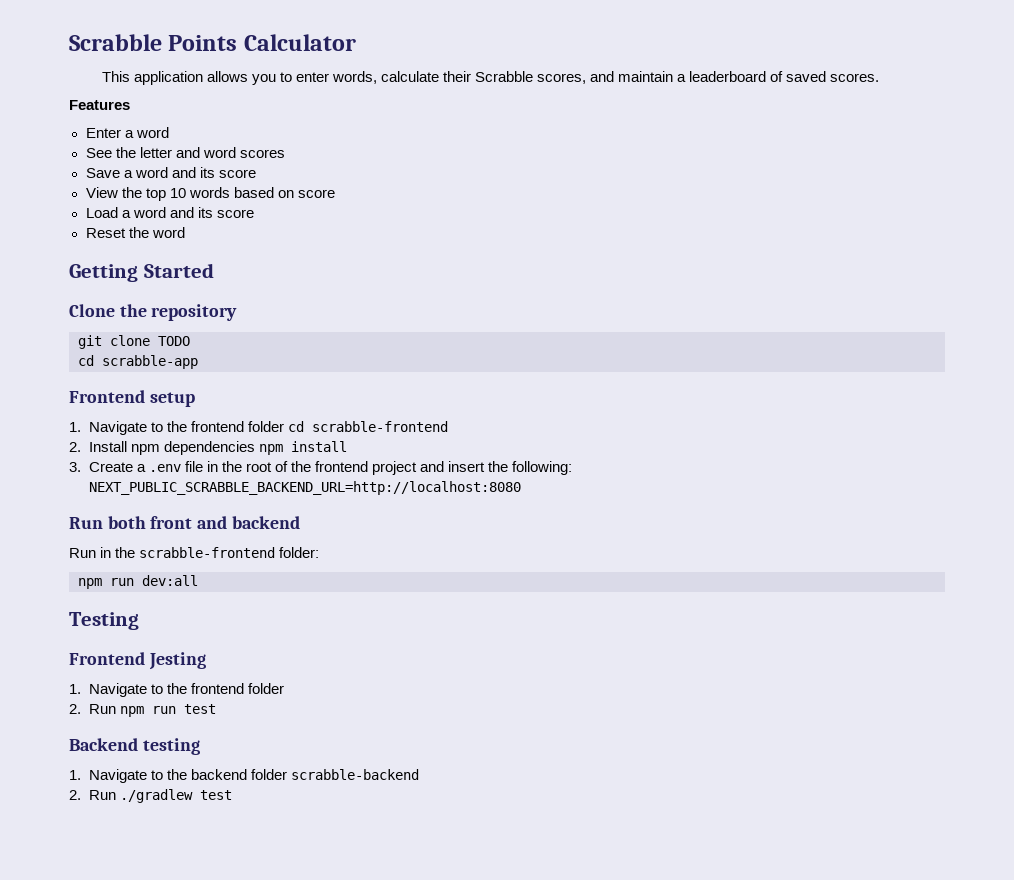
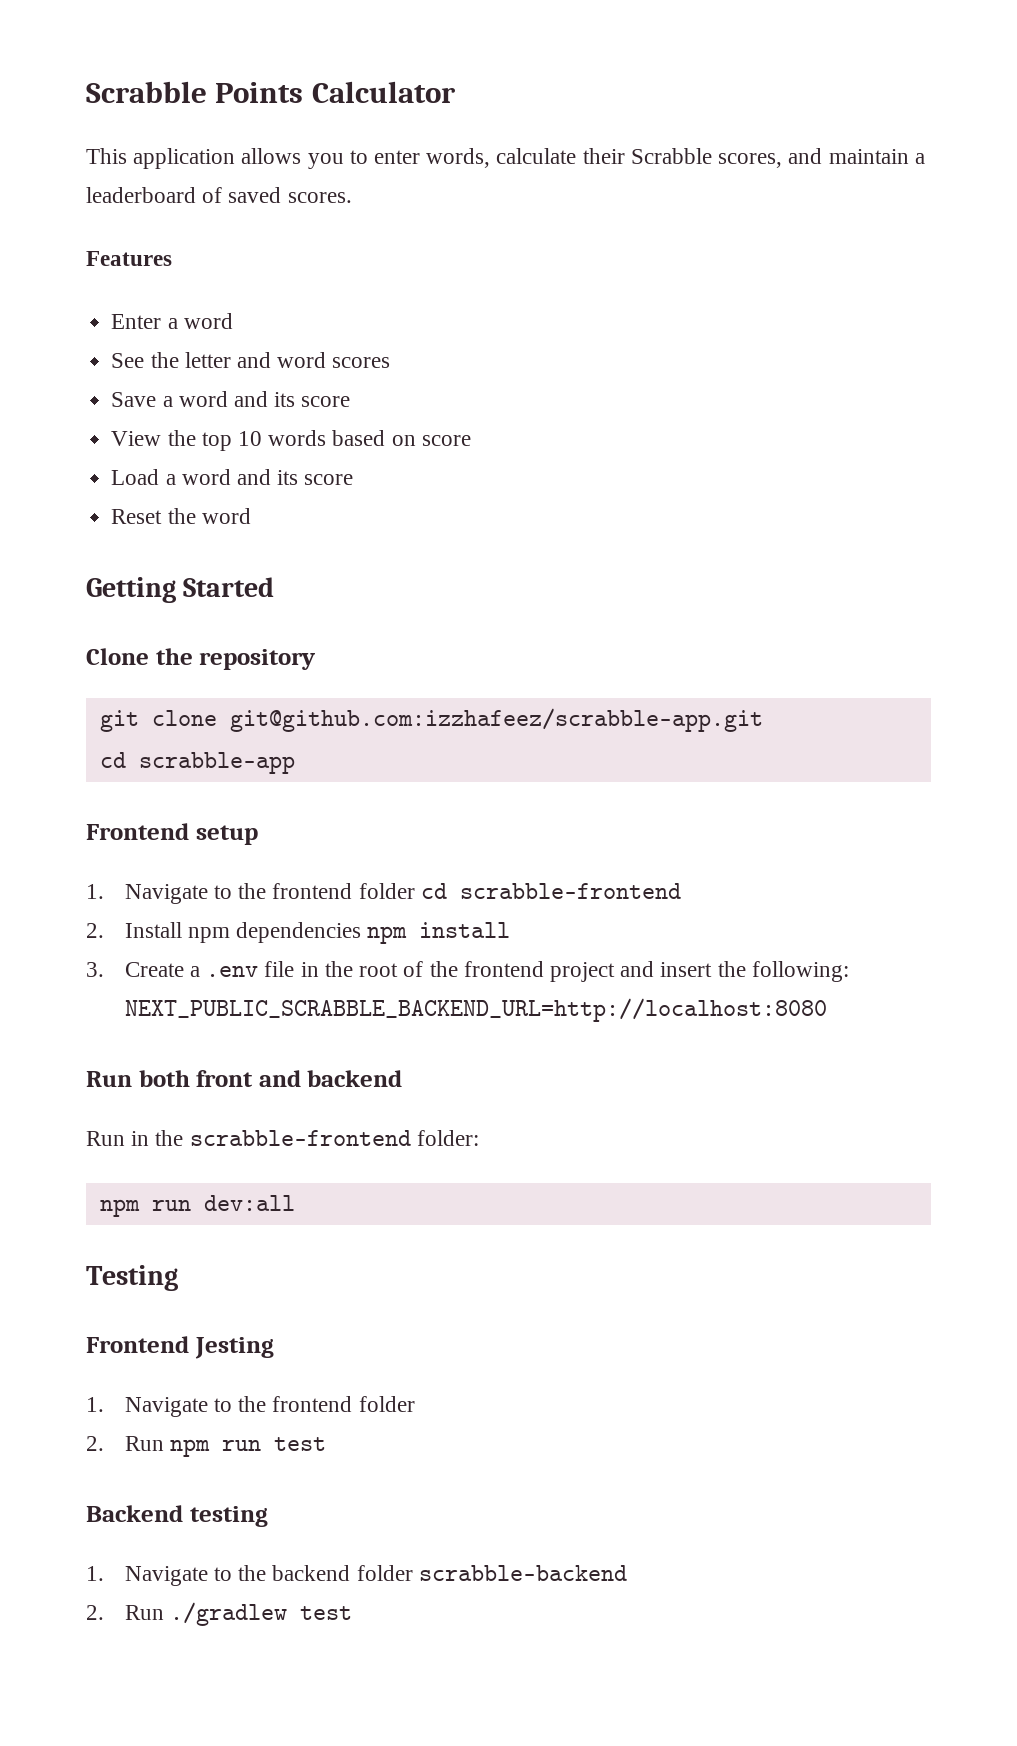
[158,336,190,346] TODO -> [229,708,763,732] git@github.com:izzhafeez/scrabble-app.git

